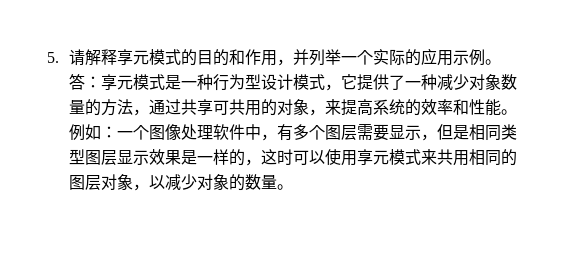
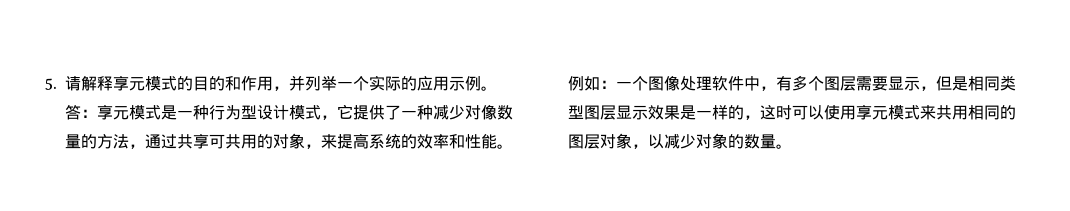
[484,74,501,90] 象 -> [481,105,497,120] 像

